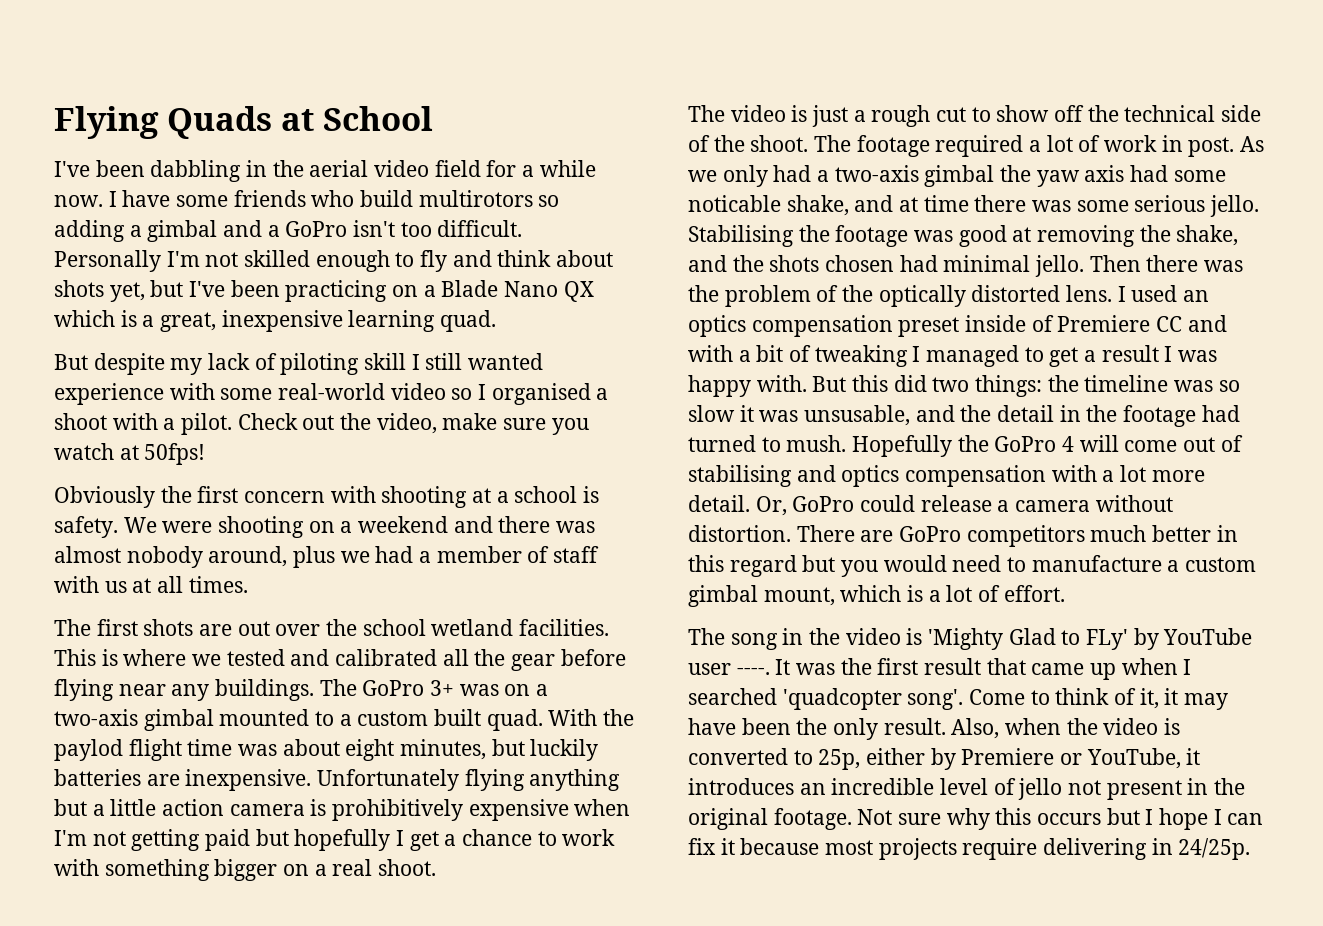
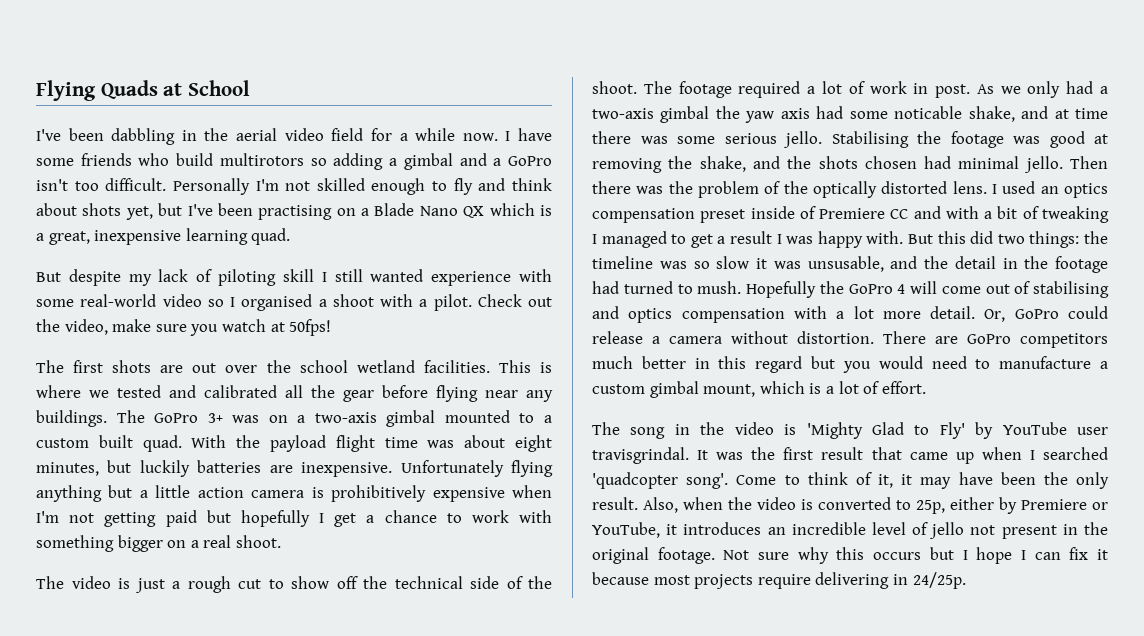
[285,280,388,302] practicing -> [258,205,333,220] practising
[54,486,600,508] [54,516,596,538] [54,546,600,568] [54,576,248,593] // Obviously the first concern with shooting at a school is safety. We were shooting on a weekend and there was almost nobody around, plus we had a member of staff with us at all times. -> (332, 327) none
[54,739,123,761] paylod -> [270,435,326,452] payload
[1086,629,1129,650] FLy' -> [939,422,965,439] Fly'
[736,668,770,675] ----. -> [592,447,689,464] travisgrindal.

